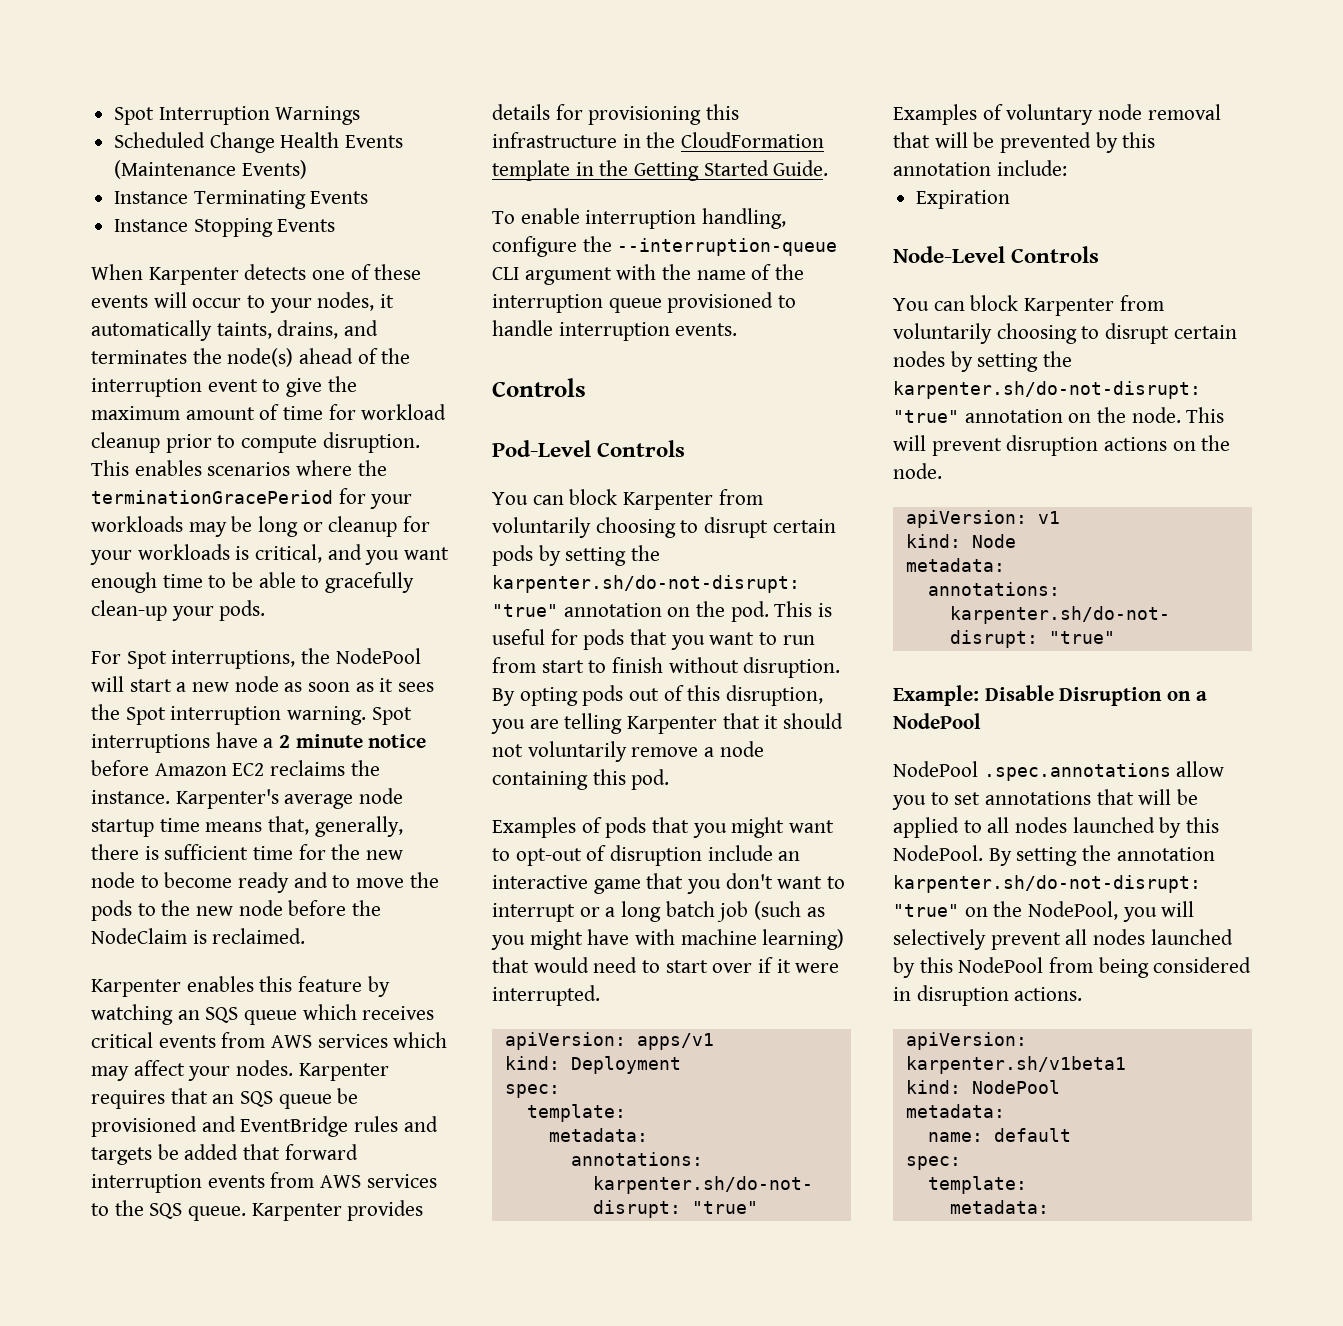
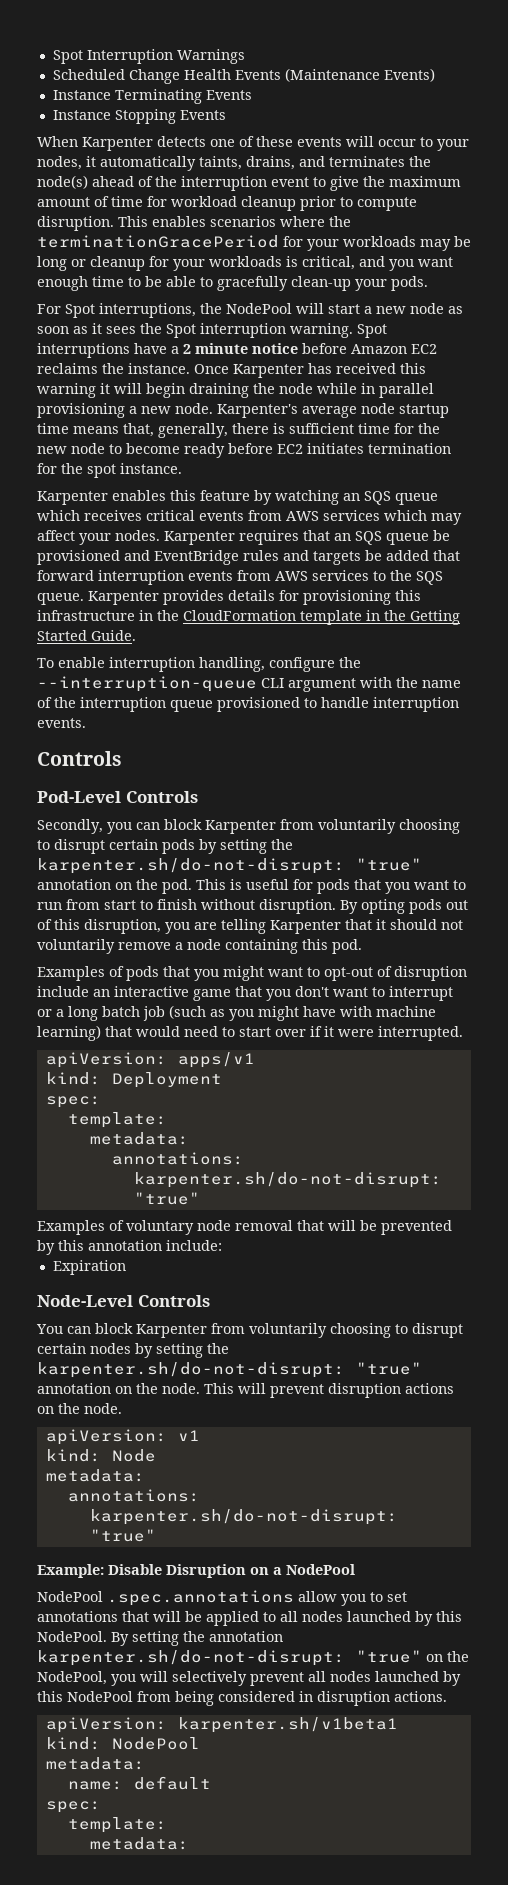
(170, 797) none -> [194,363,426,378] [37,383,434,398] [37,403,213,418] Once Karpenter has received this warning it will begin draining the node while in parallel provisioning a new node.
[293,872,439,888] [91,900,382,921] [91,928,306,944] and to move the pods to the new node before the NodeClaim is reclaimed. -> [228,443,451,454] [37,463,182,478] before EC2 initiates termination for the spot instance.
[492,492,528,505] You -> [37,819,132,834] Secondly, you

